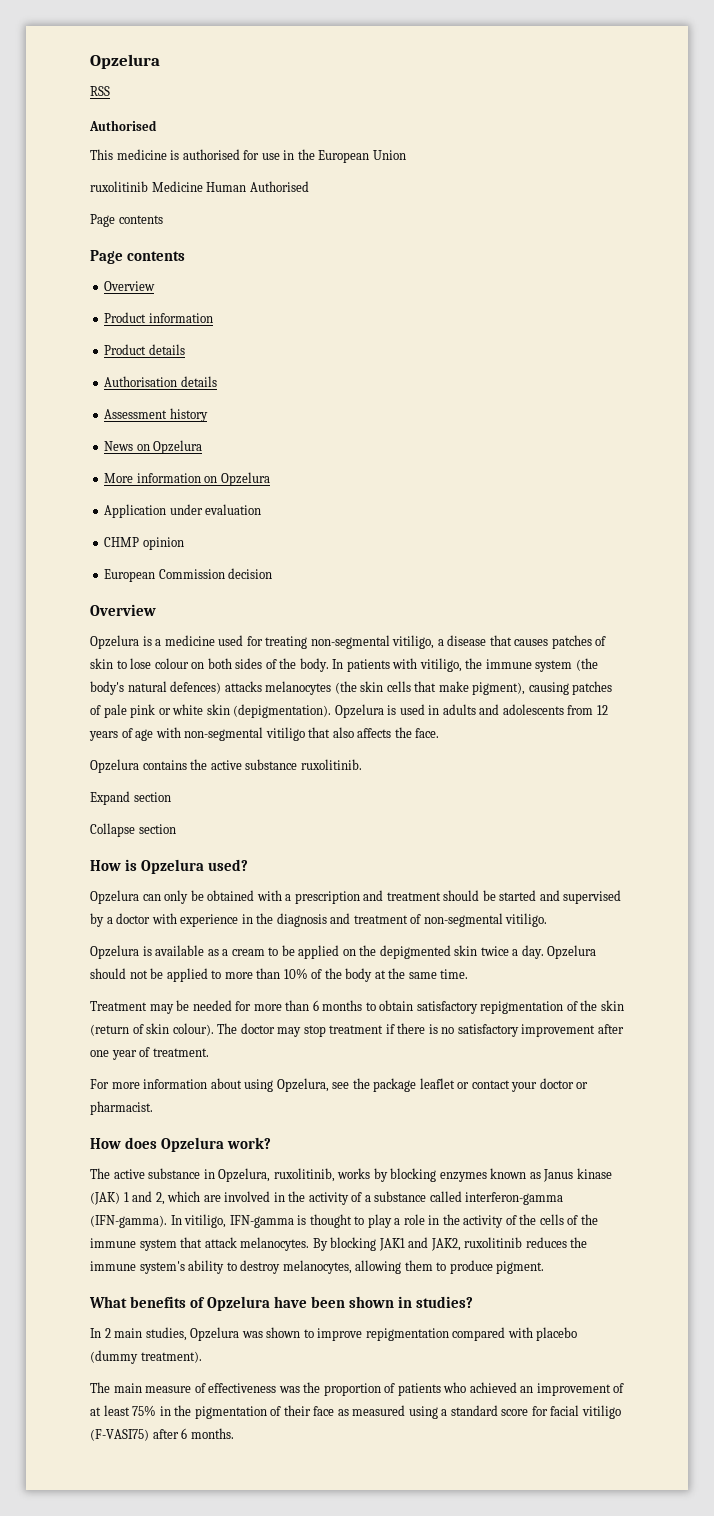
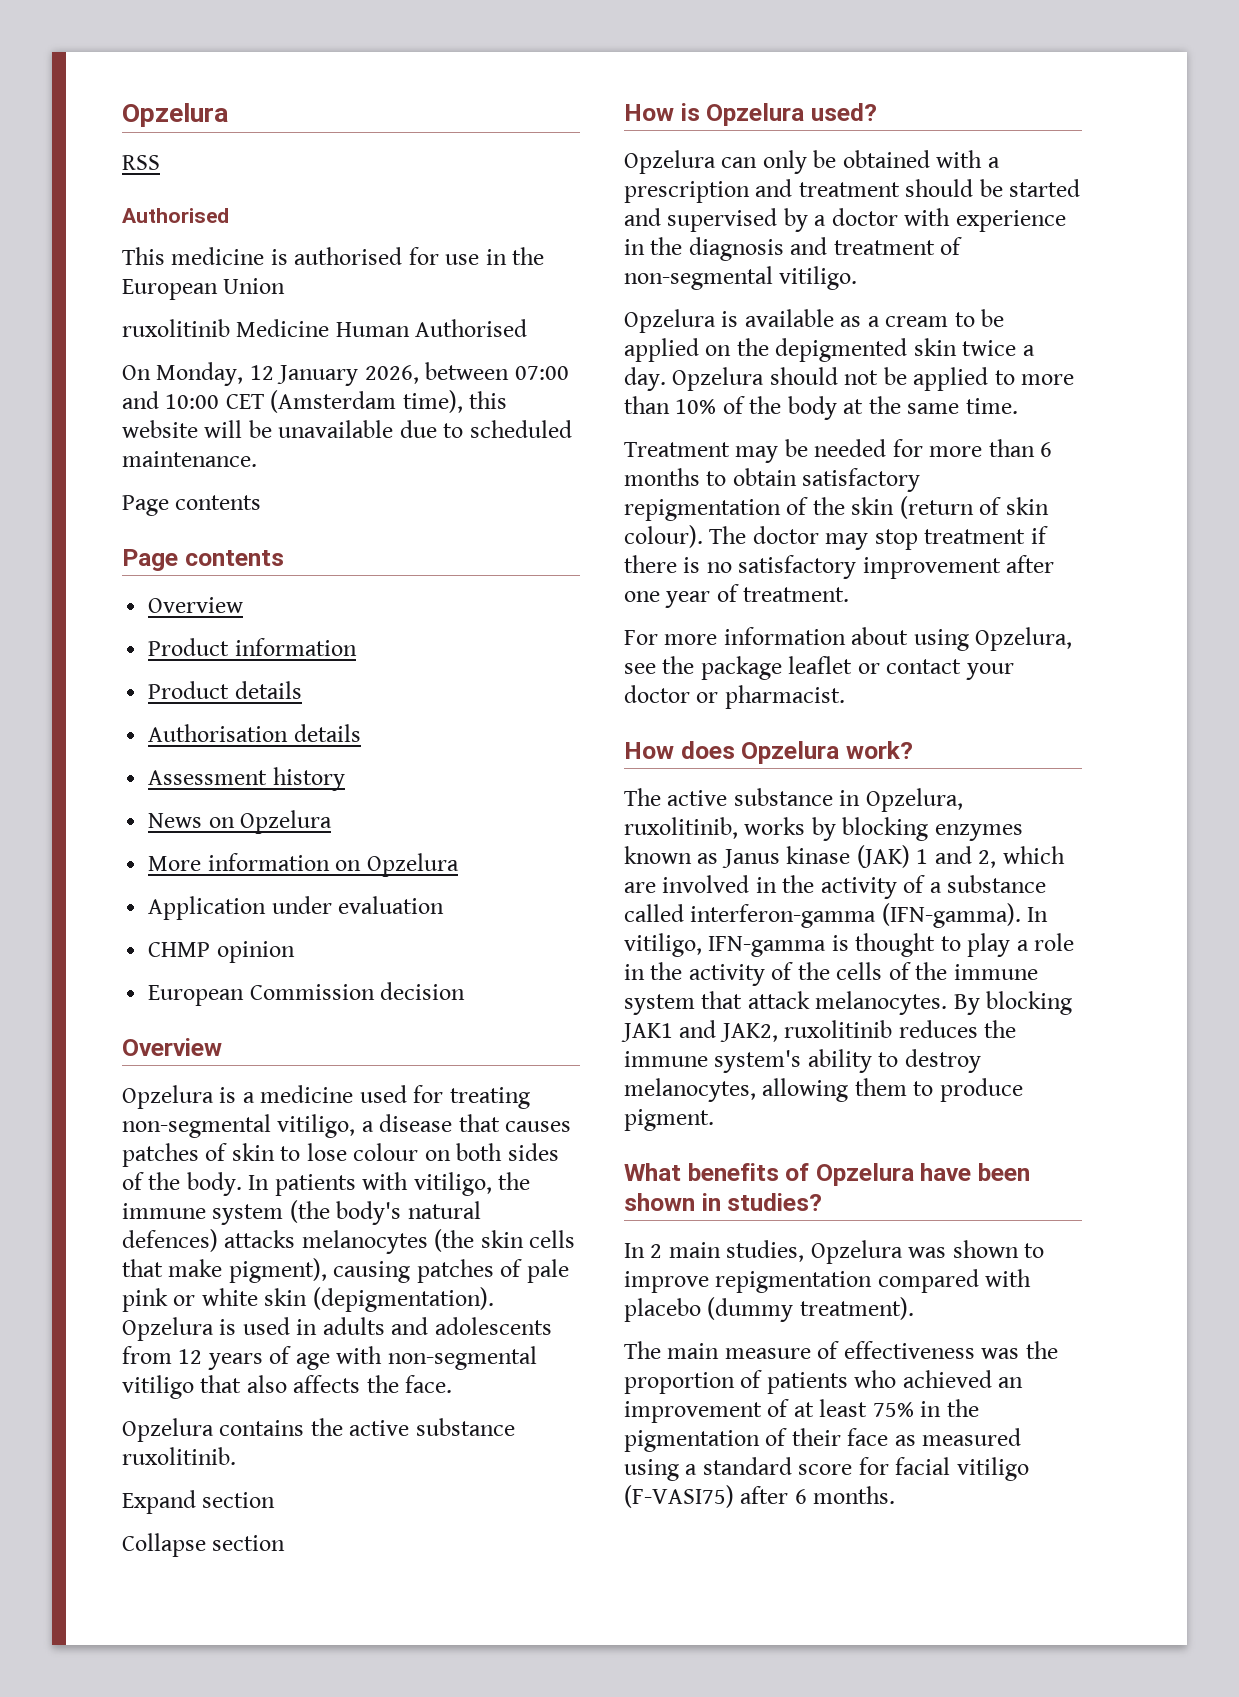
(309, 186) none -> [122,362,569,386] [122,390,508,413] [122,420,572,438] [122,451,257,467] // On Monday, 12 January 2026, between 07:00 and 10:00 CET (Amsterdam time), this website will be unavailable due to scheduled maintenance.

